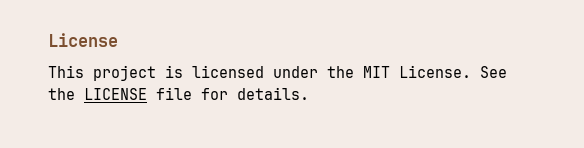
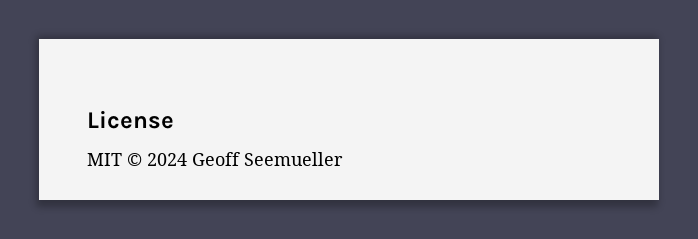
[48,65,507,81] [48,87,309,100] This project is licensed under the MIT License. See the LICENSE file for details. -> [87,152,343,166] MIT © 2024 Geoff Seemueller

